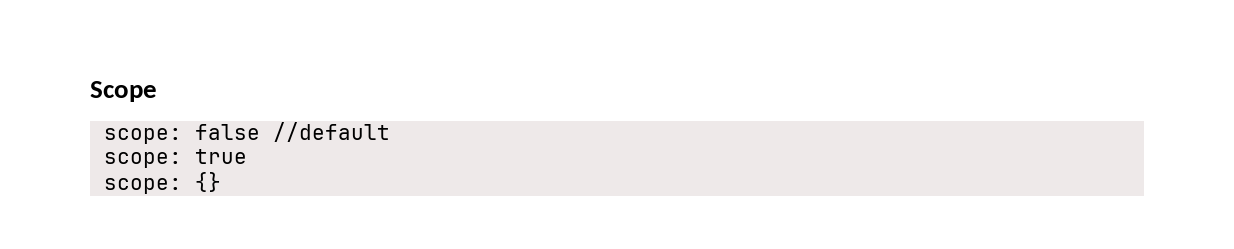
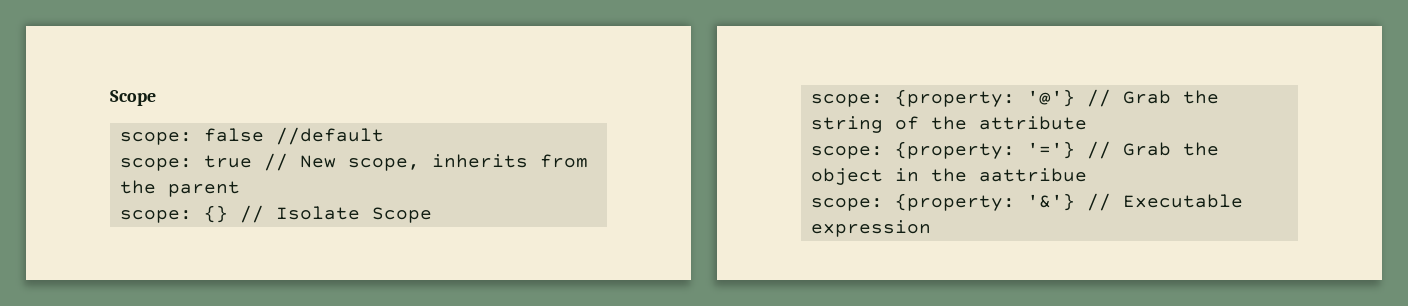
[103,172,221,194] // scope: {} -> [263,153,588,171] [119,180,240,197] [119,205,432,223] [810,89,1219,107] [810,116,1087,133] [810,141,1219,159] [810,168,1087,185] [810,193,1243,211] [810,220,931,237] // New scope, inherits from the parent // scope: {} // Isolate Scope // scope: {property: '@'} // Grab the string of the attribute // scope: {property: '='} // Grab the object in the aattribue // scope: {property: '&'} // Executable expression

